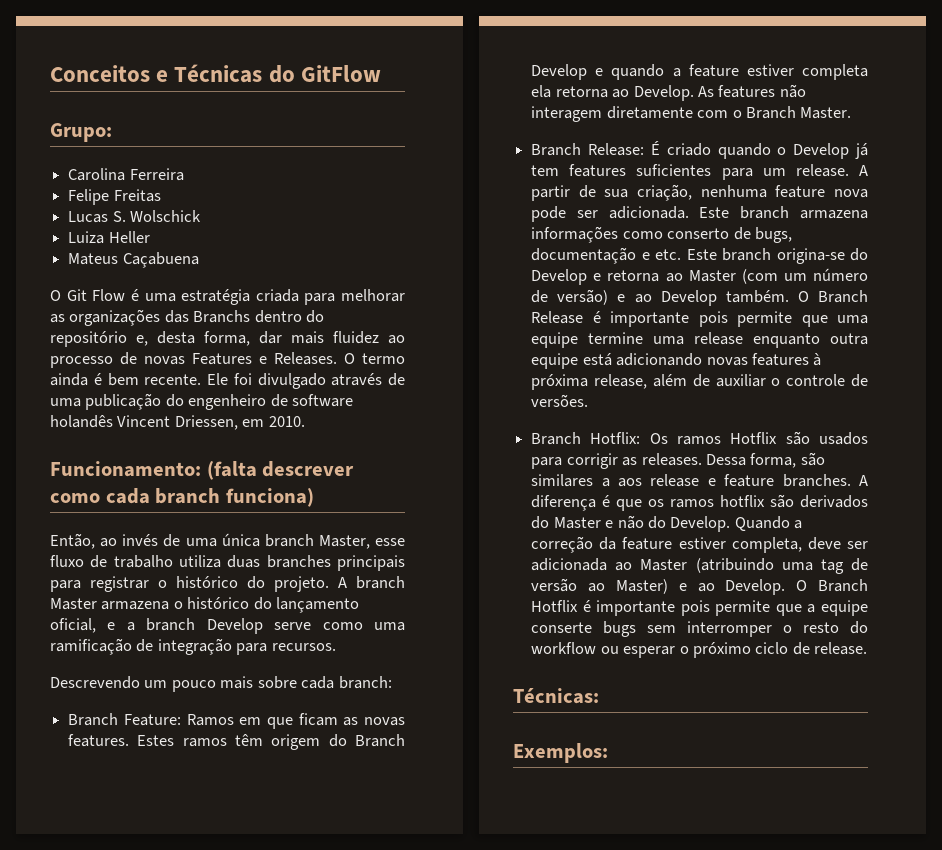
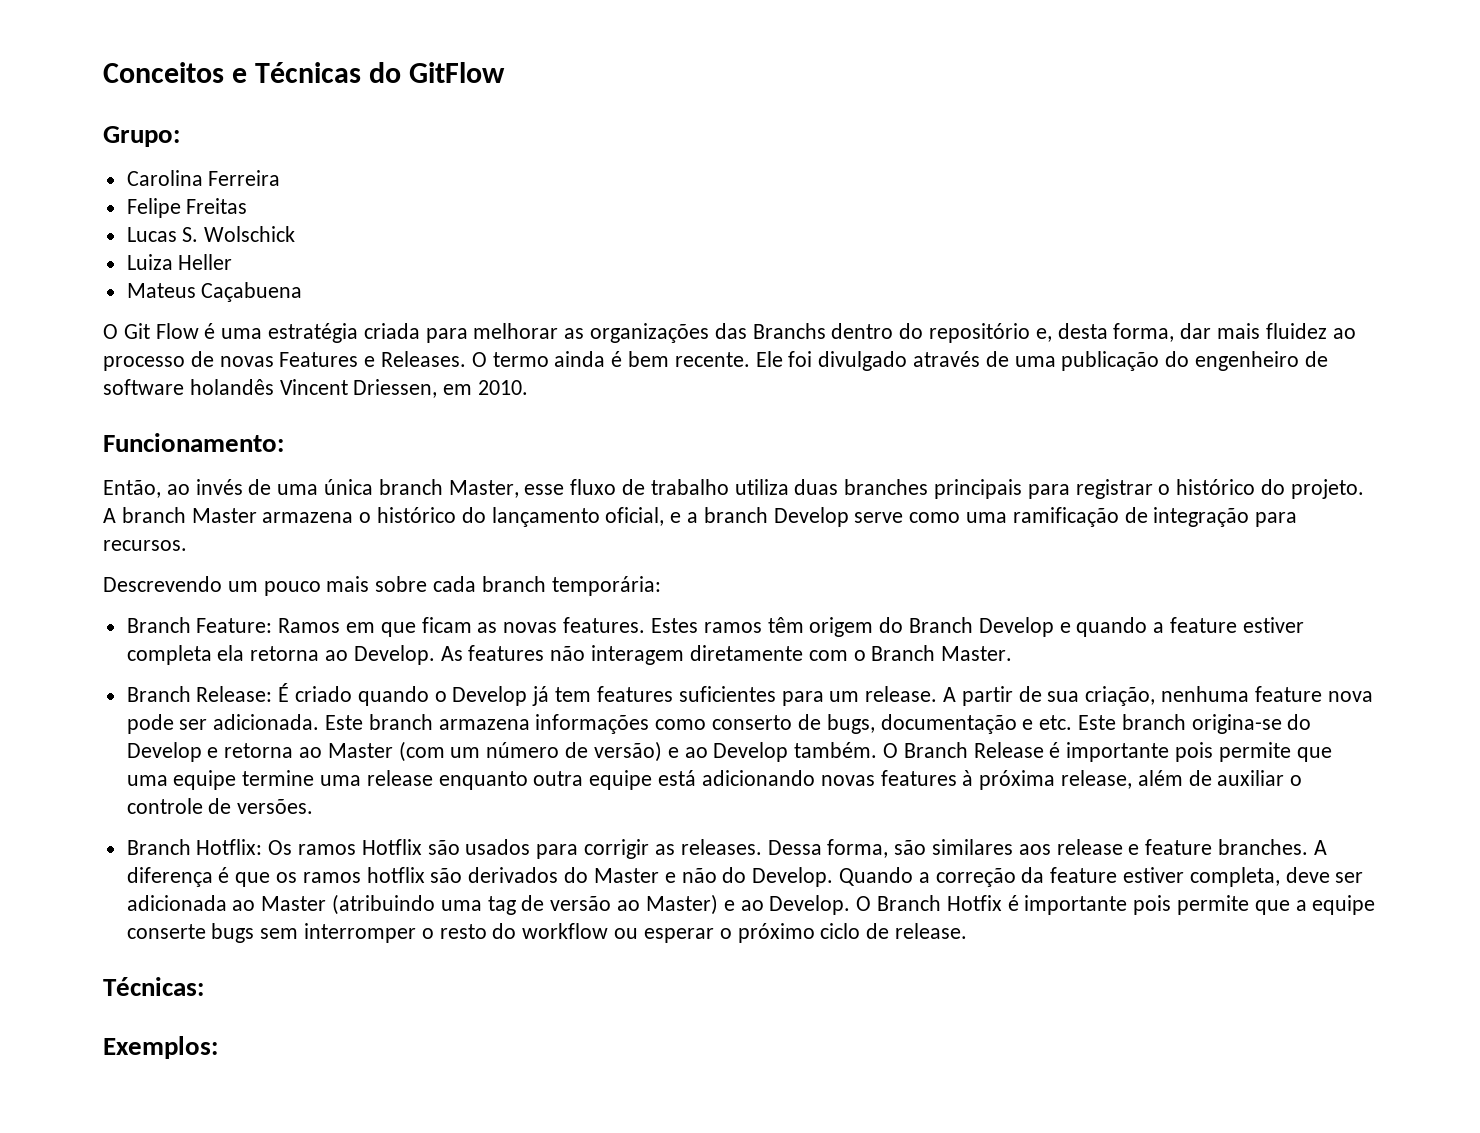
[206,461,355,480] [50,488,314,507] (falta descrever como cada branch funciona) -> (284, 442) none
[338,676,392,689] branch: -> [481,576,661,596] branch temporária:
[601,478,610,487] a -> (1013, 847) none
[531,600,579,612] Hotflix -> [946,895,1002,911] Hotfix

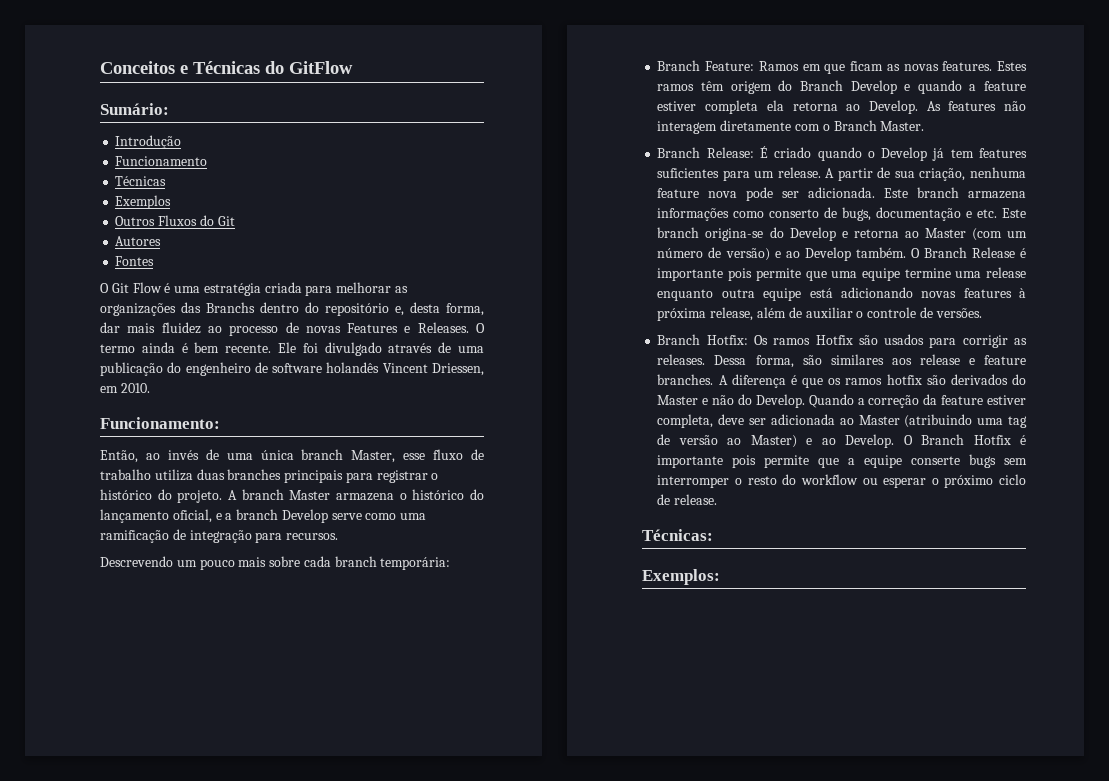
[103,126,180,147] [126,170,281,186] [126,198,248,218] [126,226,296,242] [126,254,233,270] [126,282,303,302] Grupo: // Carolina Ferreira // Felipe Freitas // Lucas S. Wolschick // Luiza Heller // Mateus Caçabuena -> [100,103,169,115] [115,135,182,149] [115,156,208,166] [115,176,167,186] [115,195,172,209] [115,215,235,226] [115,236,162,246] [115,256,155,266] Sumário: // Introdução // Funcionamento // Técnicas // Exemplos // Outros Fluxos do Git // Autores // Fontes
[196,839,263,855] Hotflix: -> [706,335,748,345] Hotfix:
[361,839,422,855] Hotflix -> [815,335,853,345] Hotfix
[366,867,425,883] hotflix -> [886,374,922,385] hotfix

